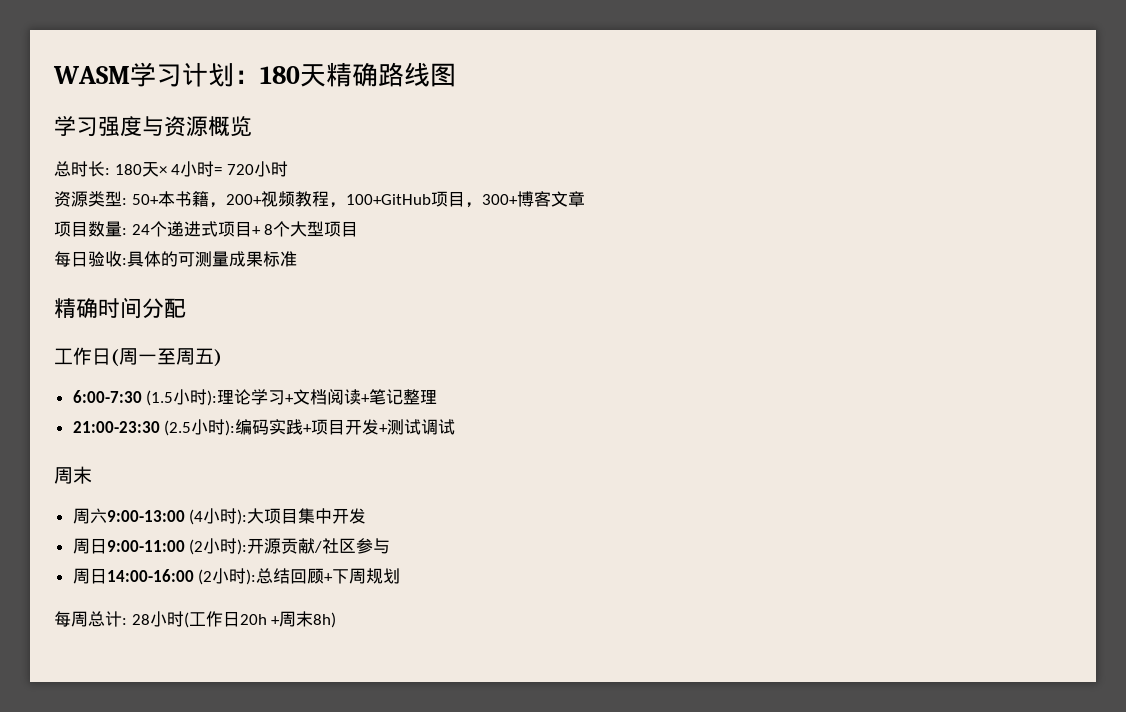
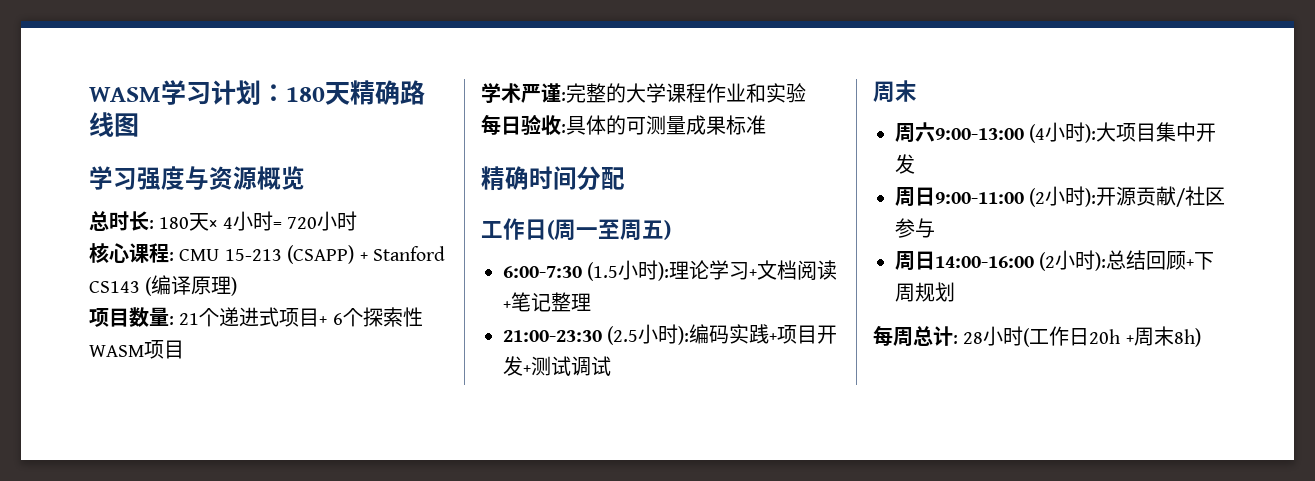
[54,191,585,208] 资源类型: 50+本书籍，200+视频教程，100+GitHub项目，300+博客文章 -> [89,243,445,264] [89,275,238,296] 核心课程: CMU 15-213 (CSAPP) + Stanford CS143 (编译原理)
[131,224,150,235] 24 -> [179,313,200,325] 21
[264,221,359,237] 8个大型项目 -> [332,307,423,327] [89,340,184,359] [481,83,806,103] 6个探索性WASM项目 // 学术严谨:完整的大学课程作业和实验

